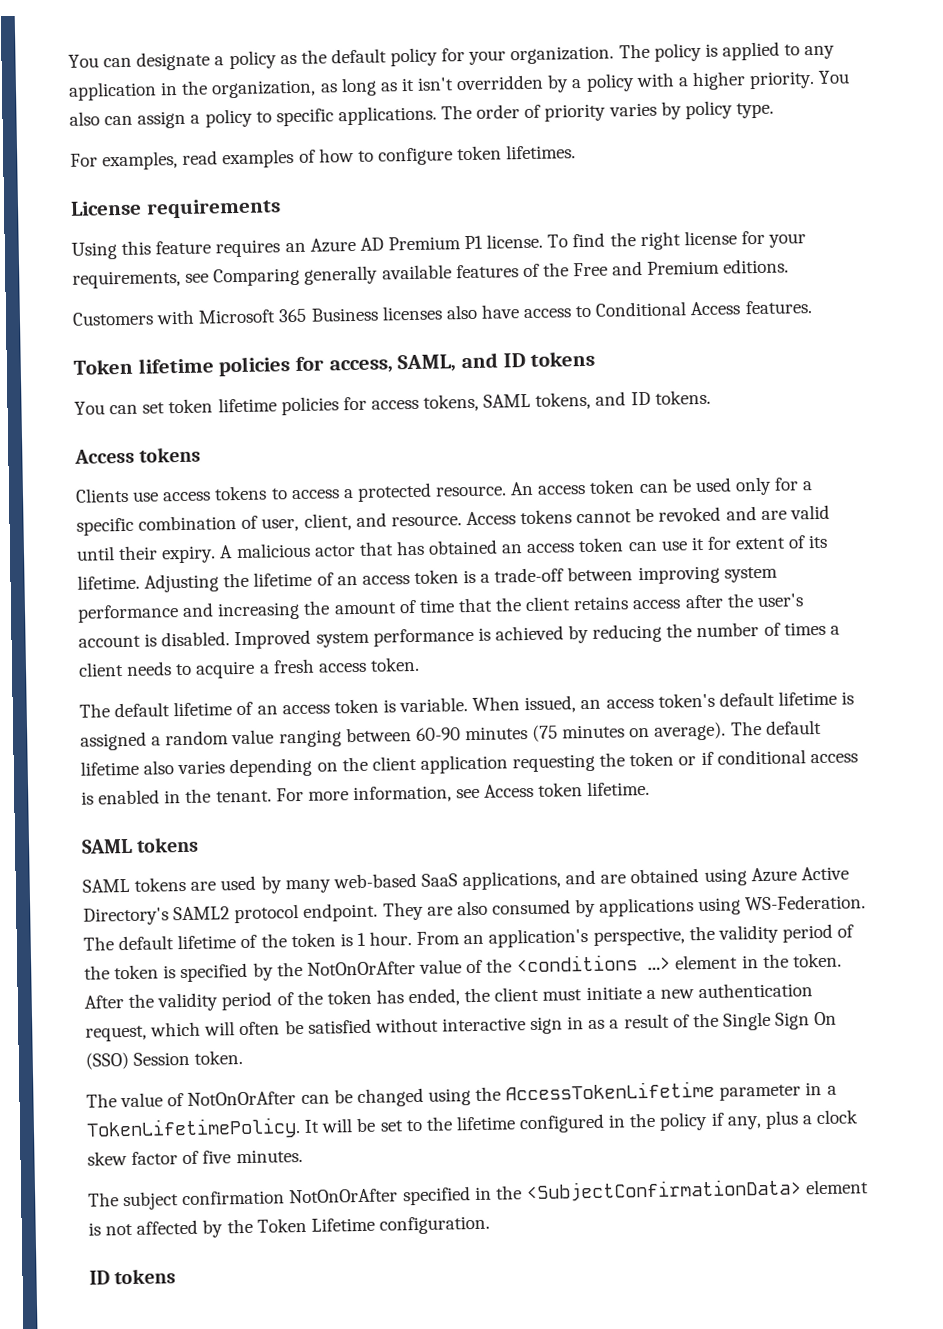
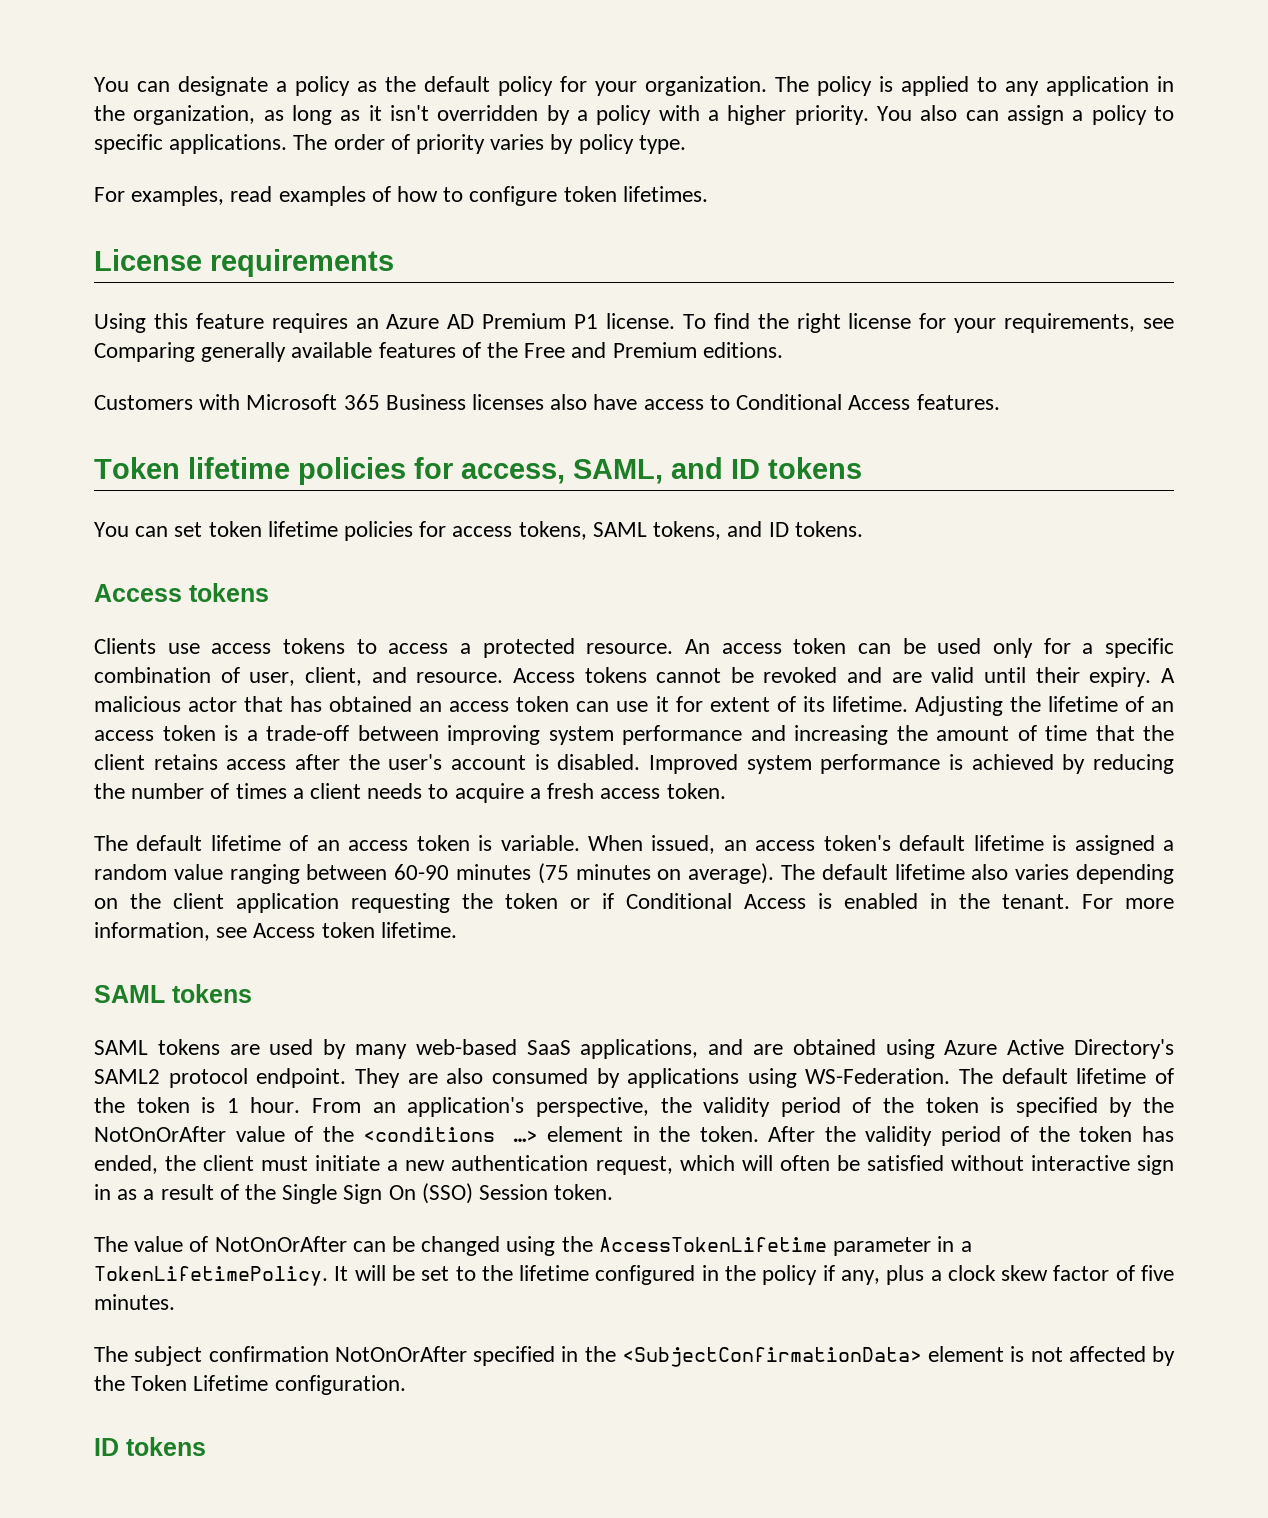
[716,749,858,765] conditional access -> [626,893,806,909] Conditional Access

